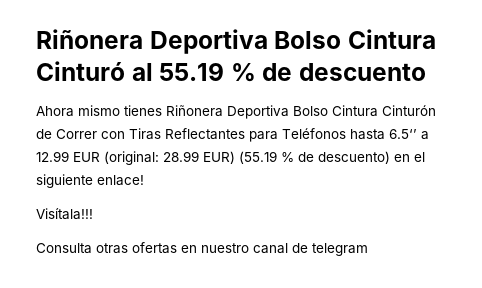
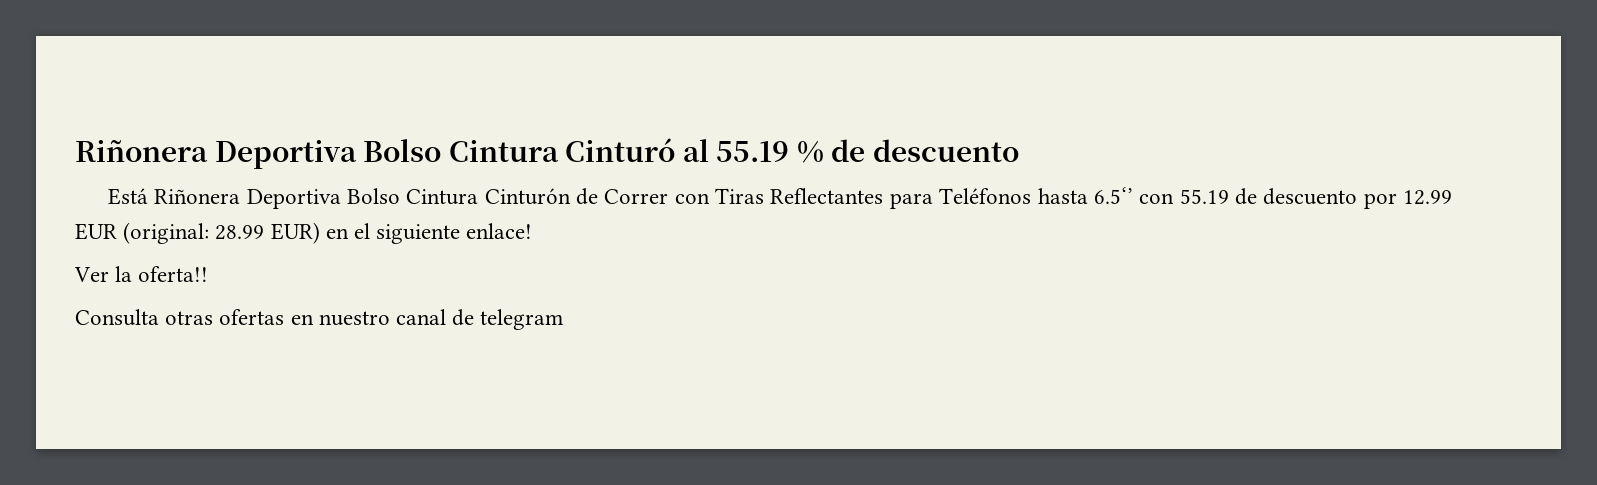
[36,105,162,117] Ahora mismo tienes -> [107,188,148,205] Está
[421,131,429,140] a -> [1139,188,1397,209] con 55.19 de descuento por
[239,151,390,164] (55.19 % de descuento) -> (320, 233) none
[36,208,93,220] Visítala!!! -> [74,266,209,282] Ver la oferta!!

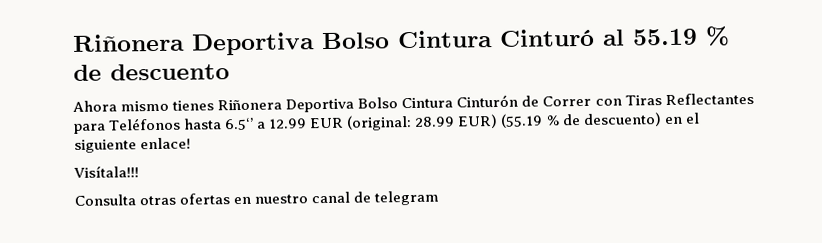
[107,188,148,205] Está -> [72,100,215,112] Ahora mismo tienes
[1139,188,1397,209] con 55.19 de descuento por -> [256,121,267,129] a
(320, 233) none -> [500,112,662,128] (55.19 % de descuento)
[74,266,209,282] Ver la oferta!! -> [73,165,139,178] Visítala!!!

